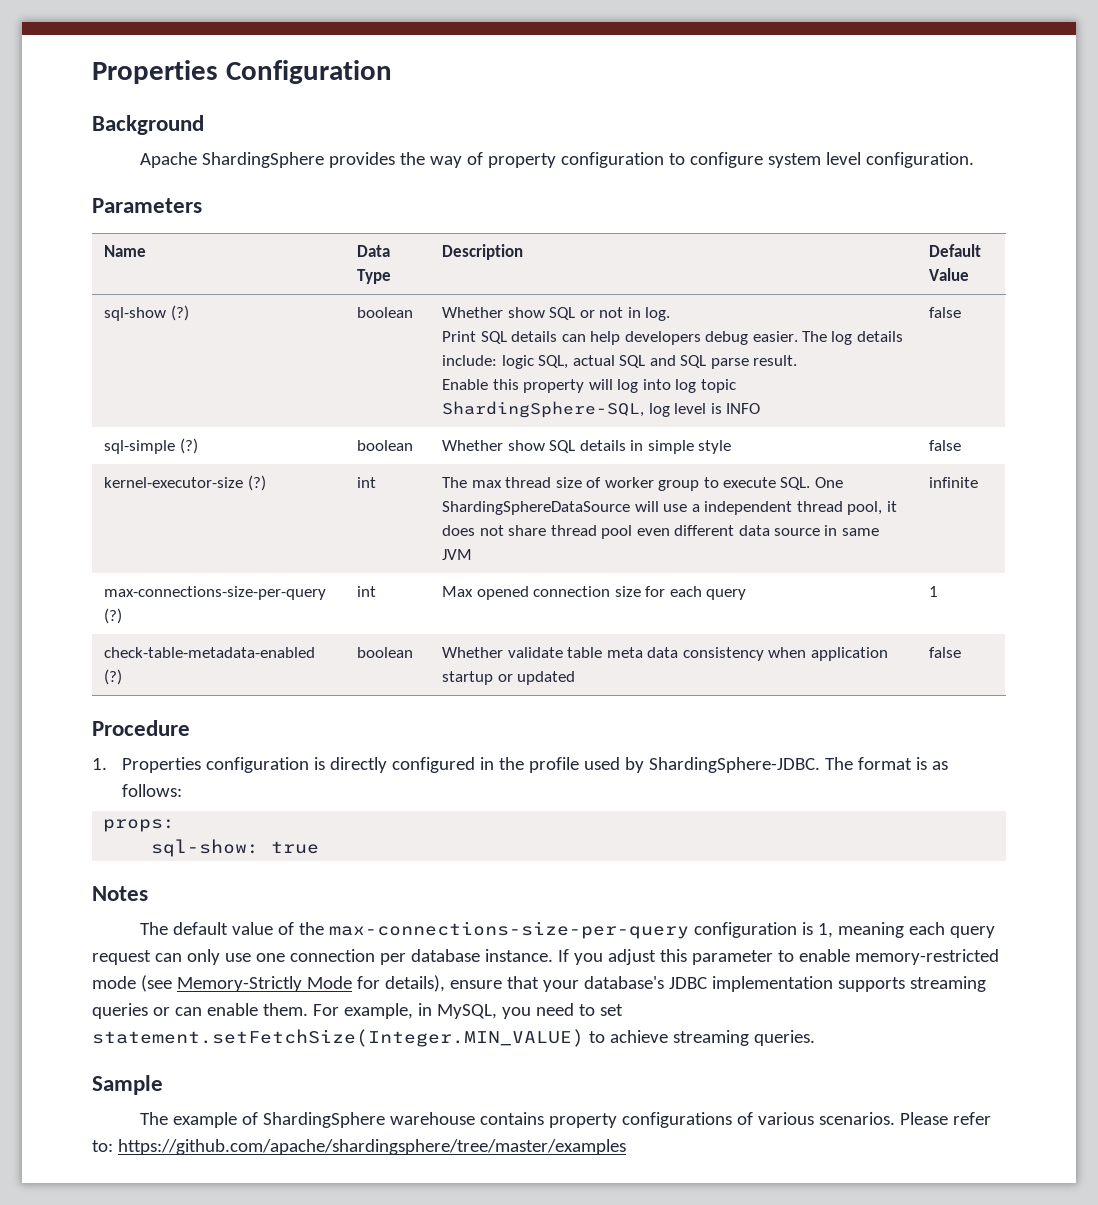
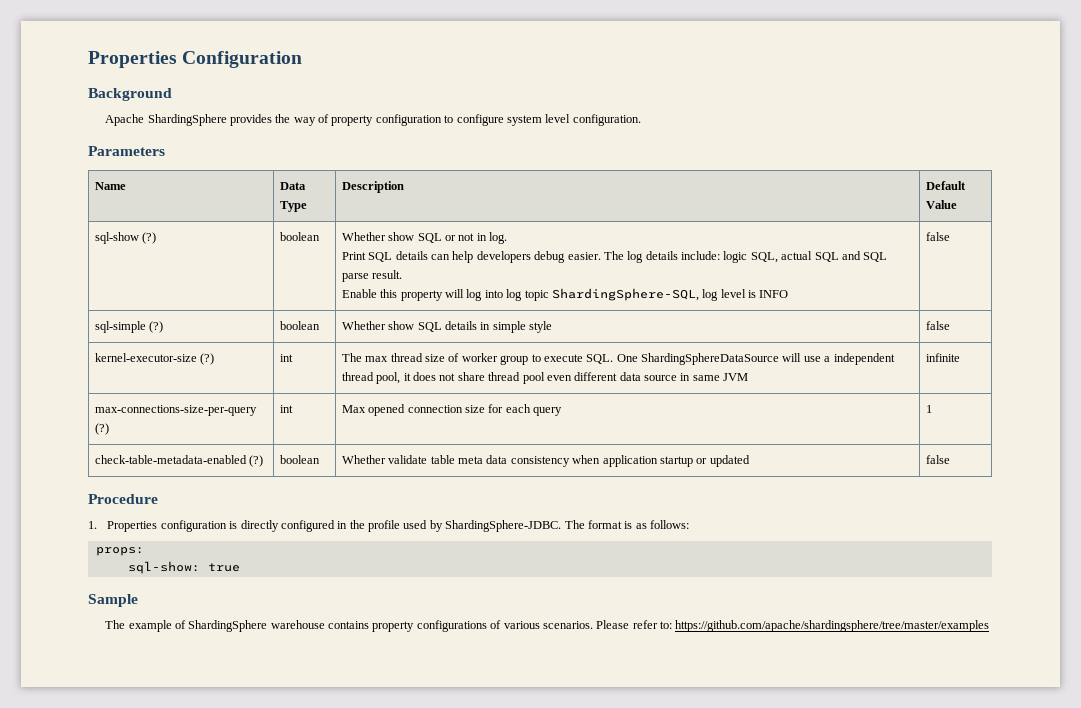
[92,886,148,901] [140,921,996,939] [92,949,999,965] [92,975,986,992] [92,1003,623,1019] [92,1029,815,1047] // Notes // The default value of the max-connections-size-per-query configuration is 1, meaning each query request can only use one connection per database instance. If you adjust this parameter to enable memory-restricted mode (see Memory-Strictly Mode for details), ensure that your database's JDBC implementation supports streaming queries or can enable them. For example, in MySQL, you need to set statement.setFetchSize(Integer.MIN_VALUE) to achieve streaming queries. -> (240, 567) none

